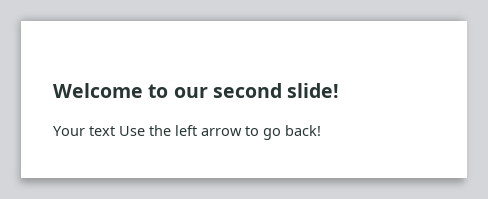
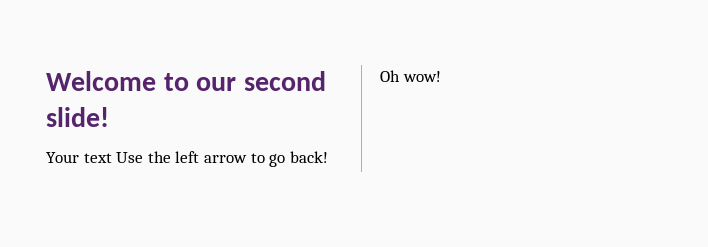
(321, 130) none -> [380,70,441,82] Oh wow!

